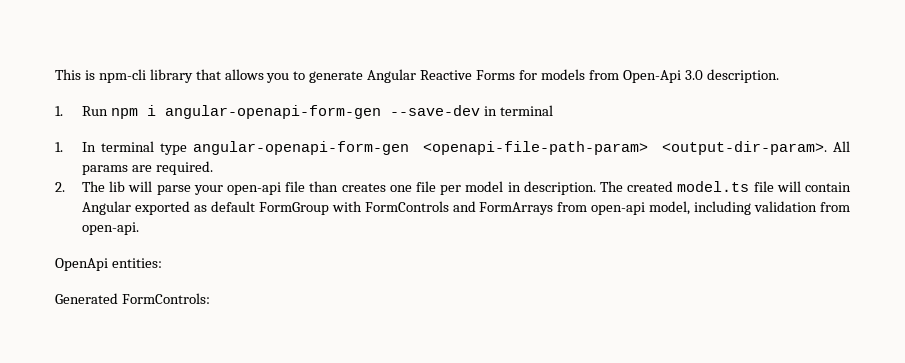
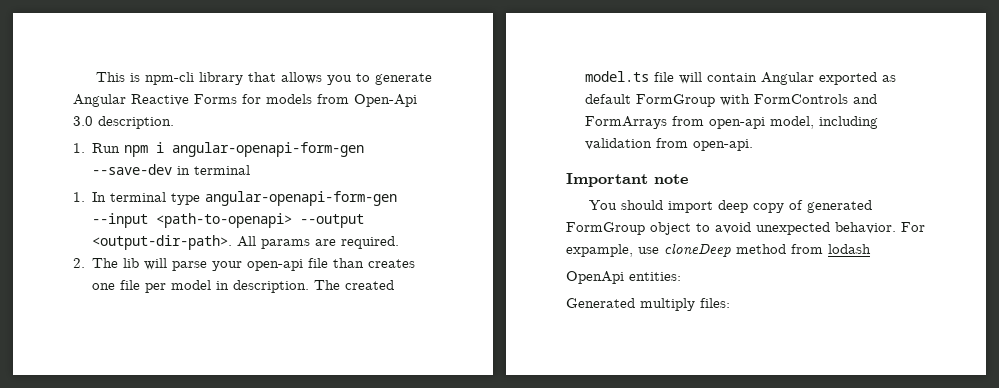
[423,141,827,155] <openapi-file-path-param> <output-dir-param>. -> [92,213,365,228] [92,235,233,250] --input <path-to-openapi> --output <output-dir-path>.
(139, 228) none -> [566,173,688,187] [588,200,872,213] [566,222,925,235] [566,243,871,257] // Important note // You should import deep copy of generated FormGroup object to avoid unexpected behavior. For expample, use cloneDeep method from lodash
[121,293,210,304] FormControls: -> [640,298,730,311] multiply files:

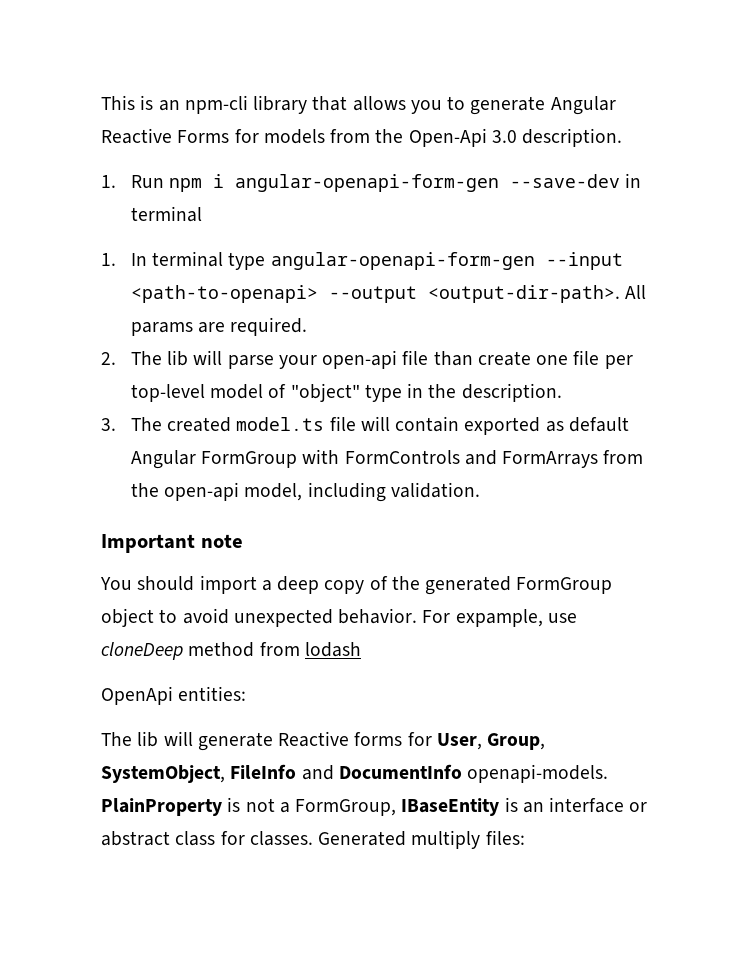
(140, 77) none -> [158,100,180,111] an
(349, 99) none -> [375,129,404,143] the
[368,259,416,268] creates -> [477,351,531,366] create
[171,280,310,293] model in description. -> [130,383,562,402] [101,418,116,431] top-level model of "object" type in the description. // 3.
[761,72,815,85] Angular -> (460, 424) none
(632, 99) none -> [130,450,196,469] Angular
(705, 121) none -> [130,483,159,497] the
[585,138,754,151] validation from open-api. -> [390,482,480,498] validation.
(713, 207) none -> [261,580,272,591] a
(803, 205) none -> [391,576,420,590] the
(681, 276) none -> [101,731,546,751] [101,764,609,783] [101,797,648,816] [101,831,313,846] The lib will generate Reactive forms for User, Group, SystemObject, FileInfo and DocumentInfo openapi-models. PlainProperty is not a FormGroup, IBaseEntity is an interface or abstract class for classes.

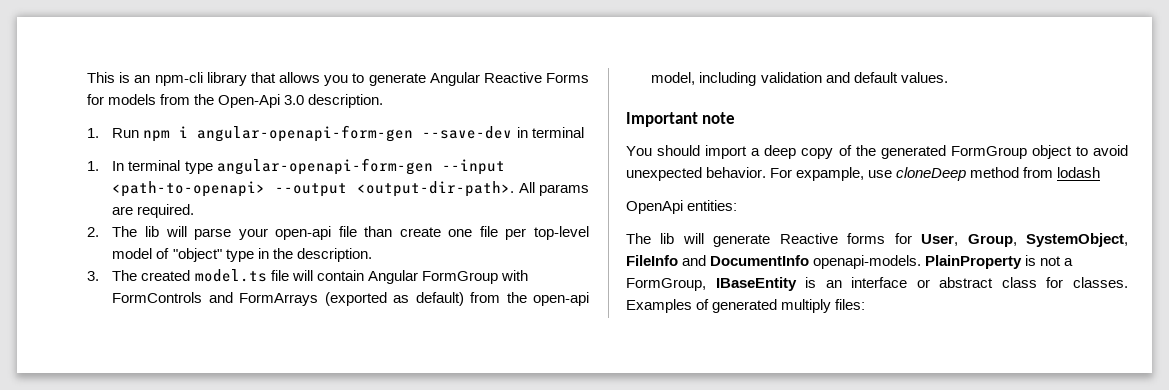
[464,417,629,435] exported as default -> (364, 275) none
(599, 459) none -> [324,292,464,306] (exported as default)
[390,482,480,498] validation. -> [760,72,948,83] validation and default values.
[318,831,407,846] Generated -> [626,299,778,313] Examples of generated

